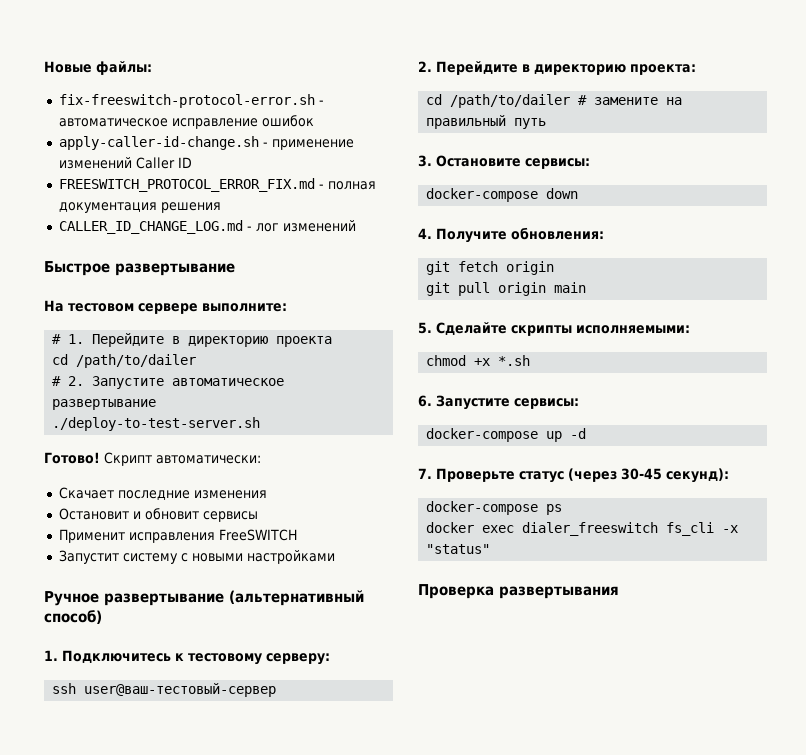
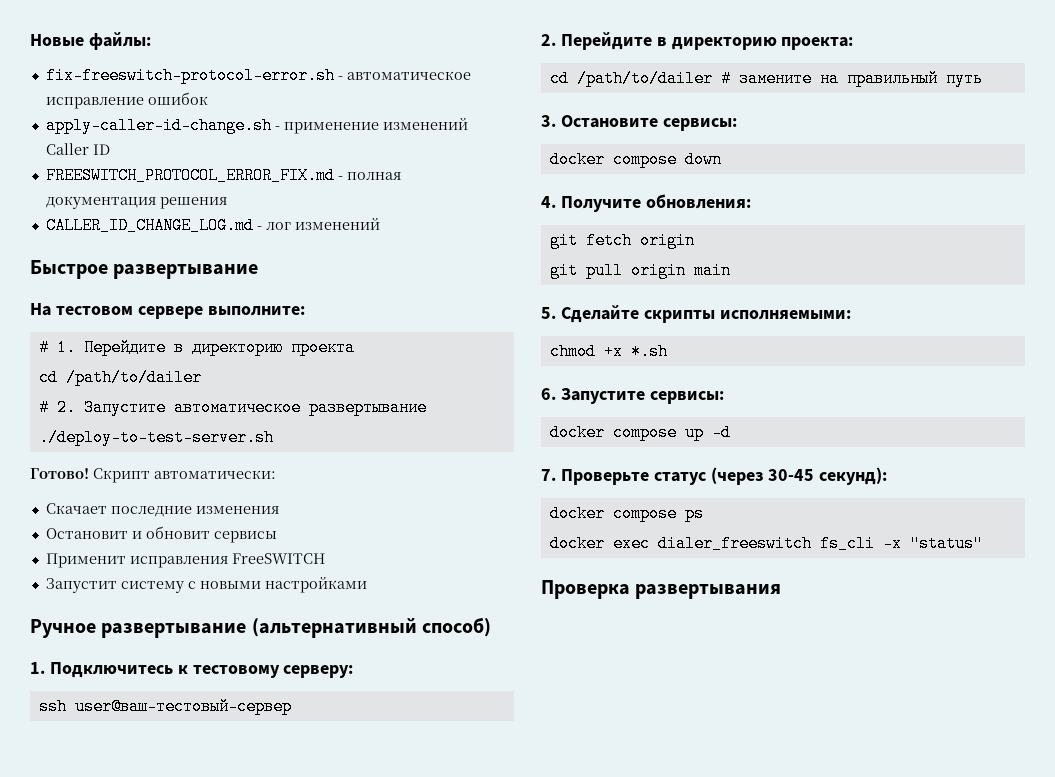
[426,188,539,202] docker-compose -> [549,151,677,168] docker compose
[426,428,539,442] docker-compose -> [549,424,677,441] docker compose
[426,501,539,515] docker-compose -> [549,505,677,522] docker compose

